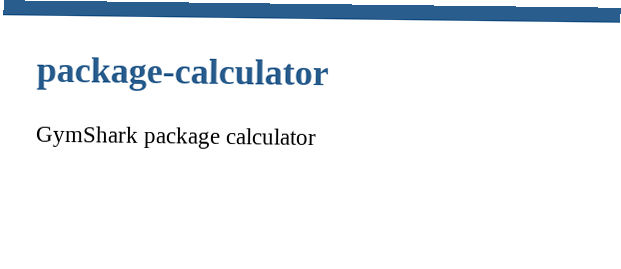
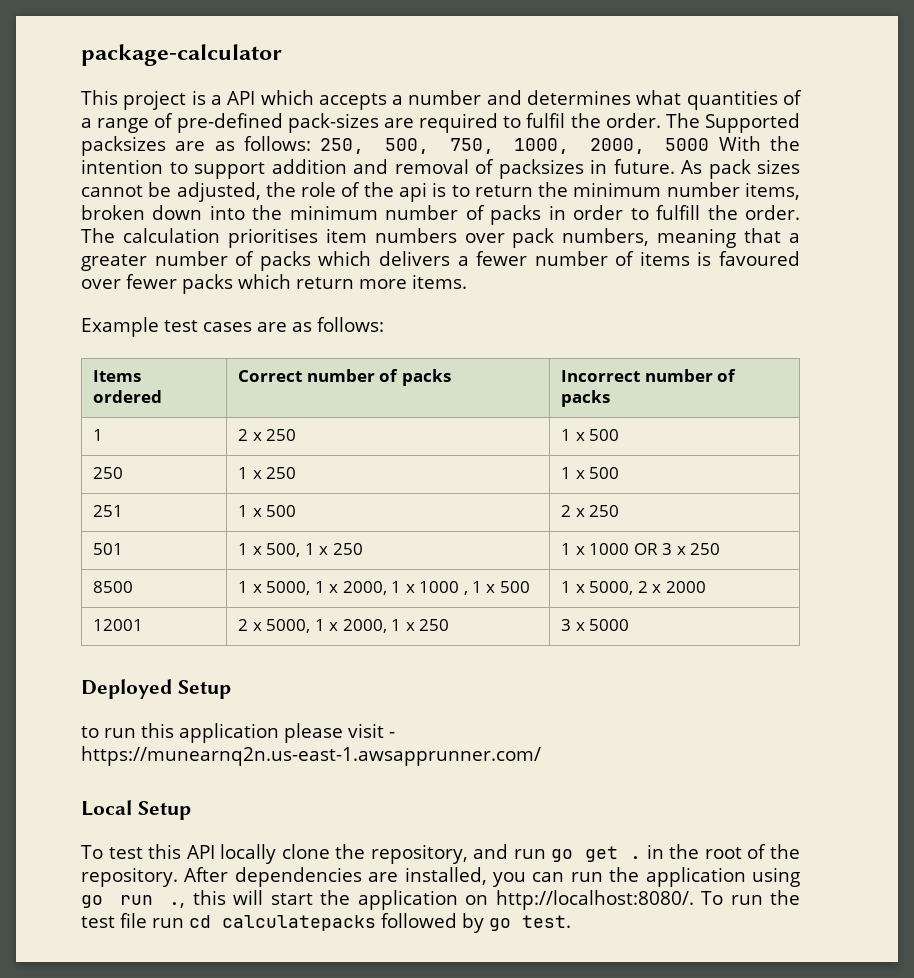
[35,125,318,149] GymShark package calculator -> [81,90,802,110] [81,113,800,133] [81,136,800,156] [81,159,800,179] [81,182,800,202] [81,205,800,225] [81,228,800,248] [81,251,801,271] [81,274,467,294] [81,317,384,337] [93,370,142,382] [93,390,163,403] [238,369,451,386] [561,369,737,382] [561,390,611,407] [93,429,104,441] [238,429,297,441] [561,429,620,441] [93,467,124,479] [238,467,297,479] [561,467,620,479] [93,505,124,517] [238,505,297,517] [561,505,620,517] [93,543,124,555] [238,543,363,557] [561,543,721,555] [93,581,134,593] [238,581,530,595] [561,581,706,595] [93,619,144,631] [238,619,450,633] [561,619,630,631] [81,679,231,699] [81,723,395,743] [81,746,541,766] [81,800,191,820] [81,844,801,864] [81,867,800,887] [81,890,801,910] [81,913,571,933] This project is a API which accepts a number and determines what quantities of a range of pre-defined pack-sizes are required to fulfil the order. The Supported packsizes are as follows: 250, 500, 750, 1000, 2000, 5000 With the intention to support addition and removal of packsizes in future. As pack sizes cannot be adjusted, the role of the api is to return the minimum number items, broken down into the minimum number of packs in order to fulfill the order. The calculation prioritises item numbers over pack numbers, meaning that a greater number of packs which delivers a fewer number of items is favoured over fewer packs which return more items. // Example test cases are as follows: // Items ordered | Correct number of packs | Incorrect number of packs // 1 | 2 x 250 | 1 x 500 // 250 | 1 x 250 | 1 x 500 // 251 | 1 x 500 | 2 x 250 // 501 | 1 x 500, 1 x 250 | 1 x 1000 OR 3 x 250 // 8500 | 1 x 5000, 1 x 2000, 1 x 1000 , 1 x 500 | 1 x 5000, 2 x 2000 // 12001 | 2 x 5000, 1 x 2000, 1 x 250 | 3 x 5000 // Deployed Setup // to run this application please visit - https://munearnq2n.us-east-1.awsapprunner.com/ // Local Setup // To test this API locally clone the repository, and run go get . in the root of the repository. After dependencies are installed, you can run the application using go run ., this will start the application on http://localhost:8080/. To run the test file run cd calculatepacks followed by go test.

